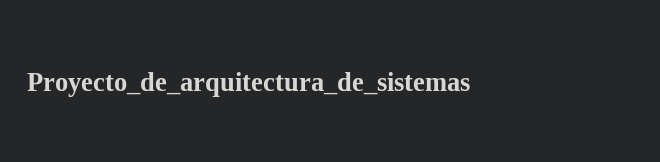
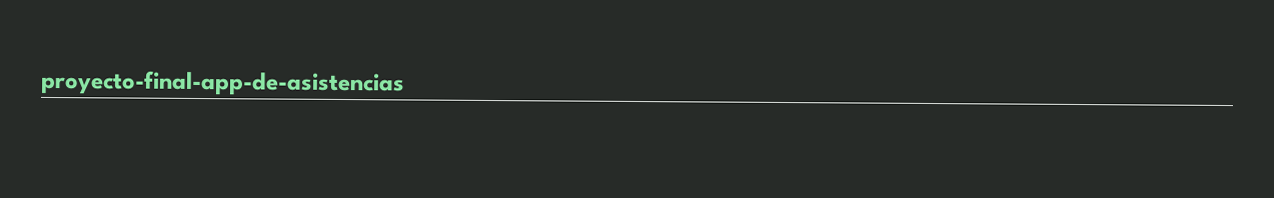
[27,72,470,97] Proyecto_de_arquitectura_de_sistemas -> [41,69,405,97] proyecto-final-app-de-asistencias

